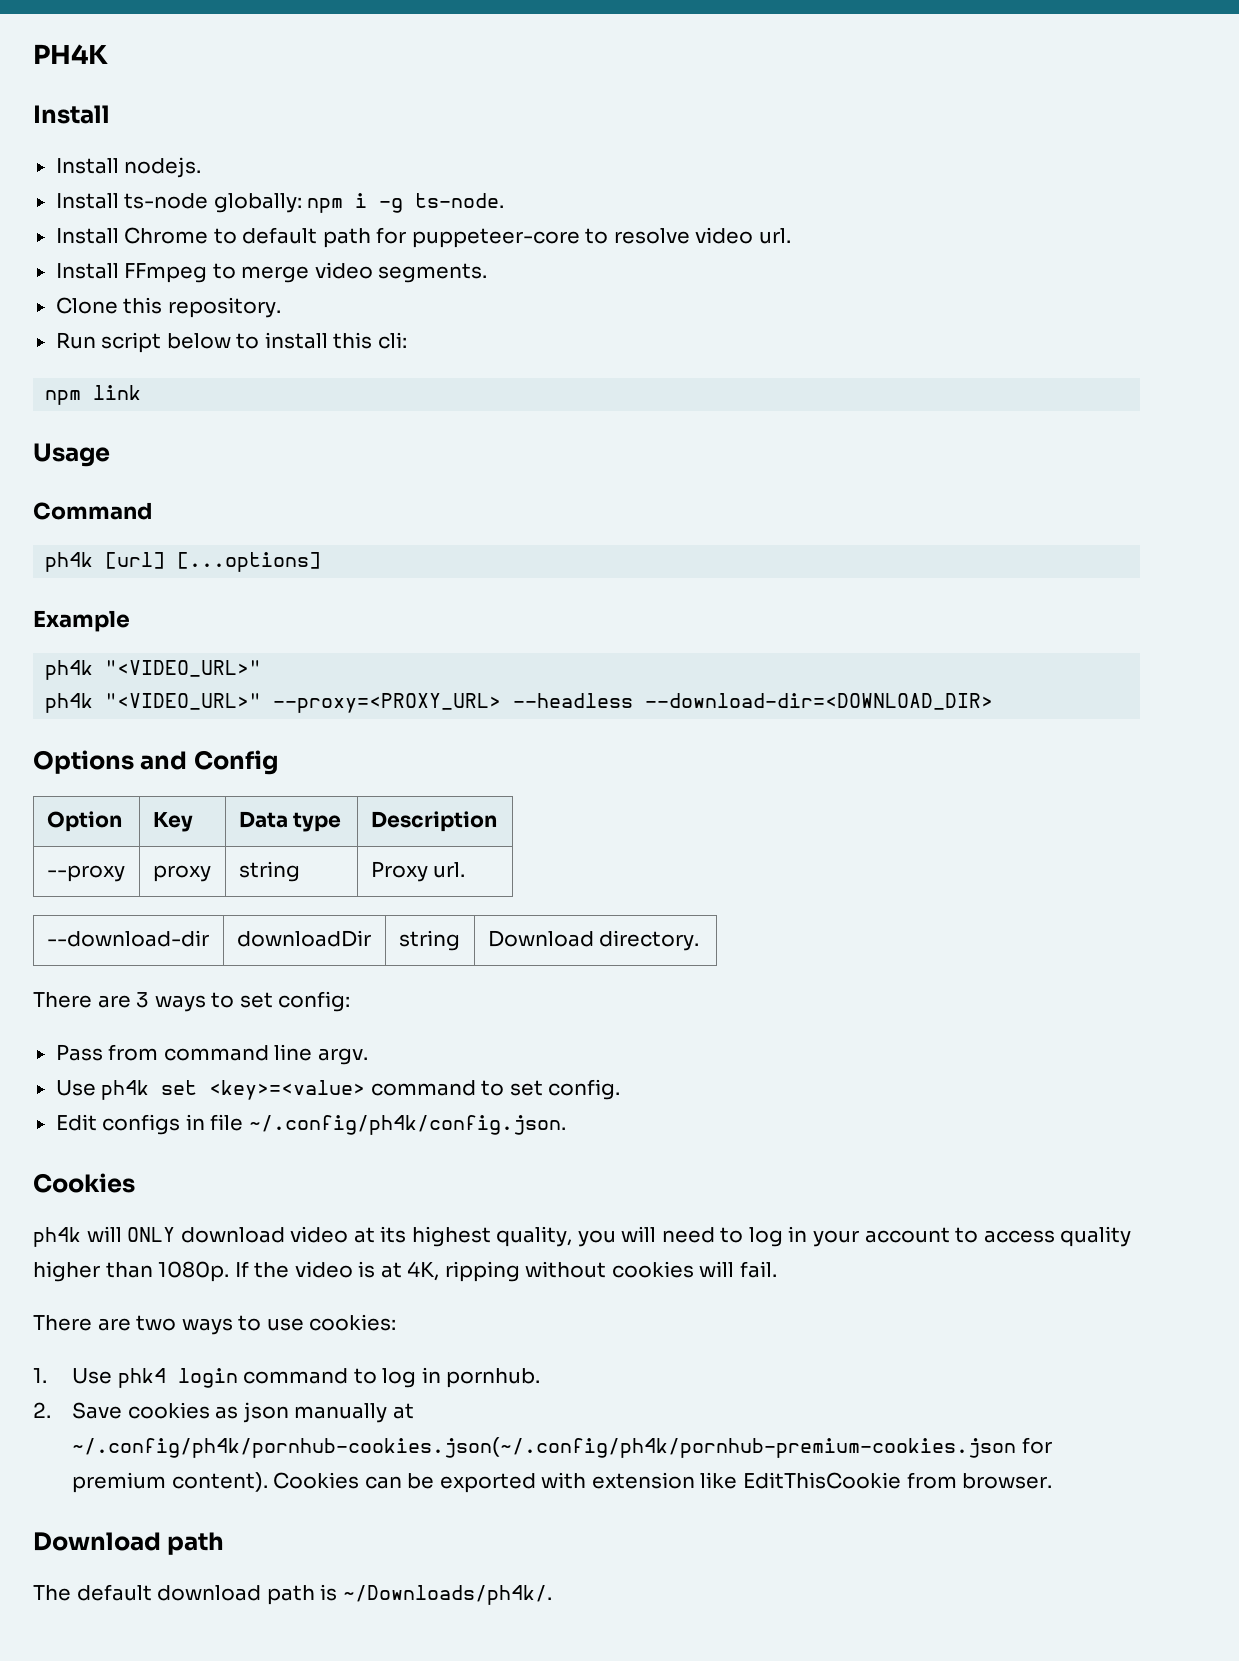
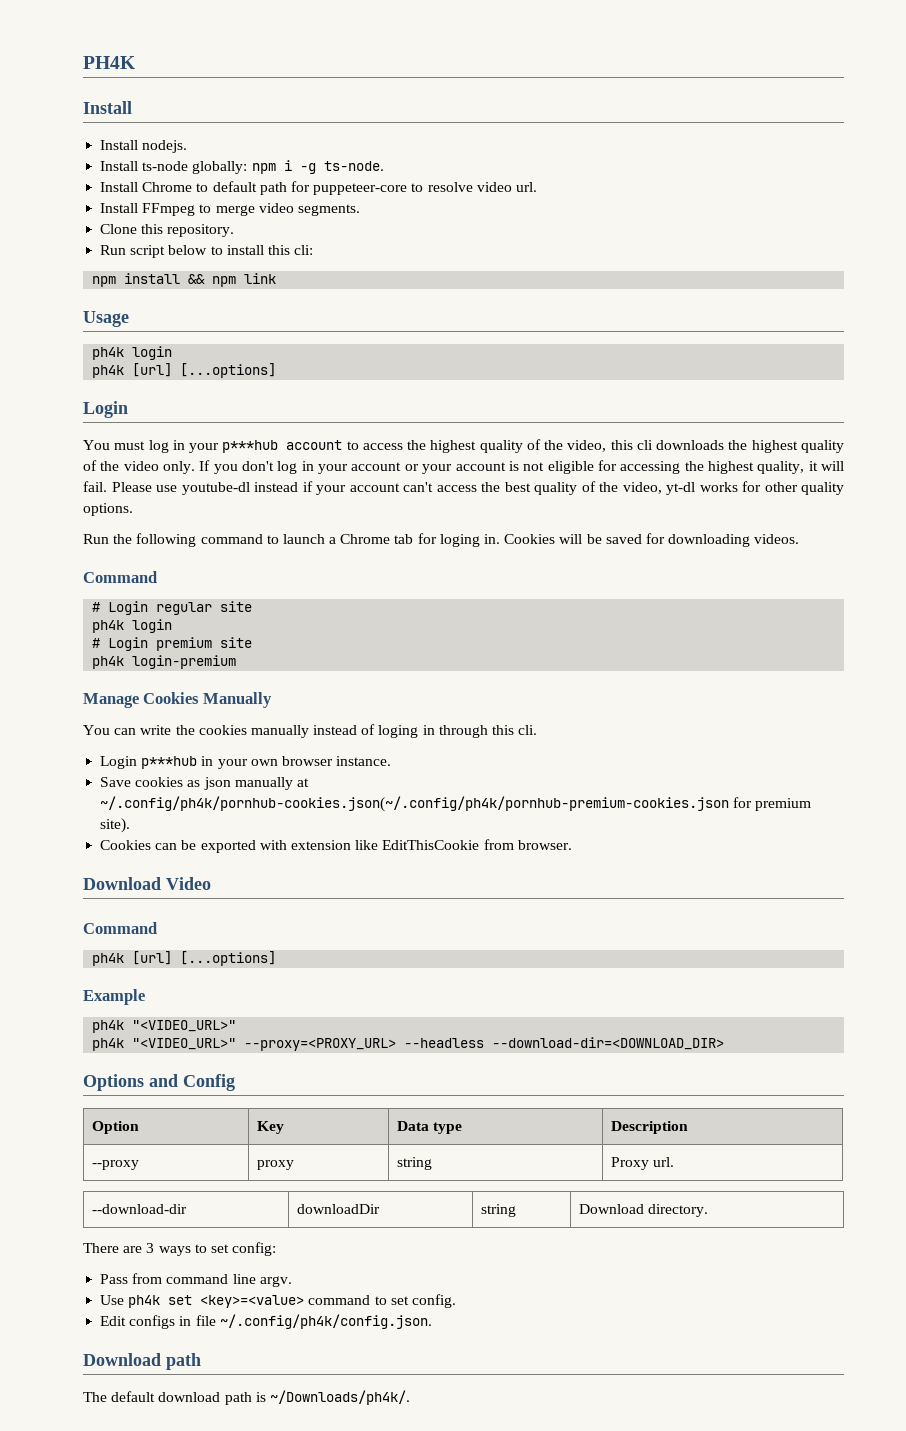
(82, 397) none -> [124,273,237,287] install && npm
(110, 455) none -> [92,346,173,360] [92,363,277,378] [83,401,128,418] [83,439,844,453] [83,460,844,474] [83,481,844,495] [83,503,133,516] [83,533,800,547] [83,571,157,583] [92,601,253,615] [92,619,173,633] [92,637,253,651] [92,655,237,669] [83,692,272,708] [83,724,538,738] [100,756,392,769] [100,777,309,790] [100,796,812,812] [100,818,131,833] [100,839,572,853] [83,877,211,890] // ph4k login // ph4k [url] [...options] // Login // You must log in your p***hub account to access the highest quality of the video, this cli downloads the highest quality of the video only. If you don't log in your account or your account is not eligible for accessing the highest quality, it will fail. Please use youtube-dl instead if your account can't access the best quality of the video, yt-dl works for other quality options. // Run the following command to launch a Chrome tab for loging in. Cookies will be saved for downloading videos. // Command // # Login regular site // ph4k login // # Login premium site // ph4k login-premium // Manage Cookies Manually // You can write the cookies manually instead of loging in through this cli. // Login p***hub in your own browser instance. // Save cookies as json manually at ~/.config/ph4k/pornhub-cookies.json(~/.config/ph4k/pornhub-premium-cookies.json for premium site). // Cookies can be exported with extension like EditThisCookie from browser. // Download Video
[33,1173,135,1193] [33,1226,1132,1247] [33,1261,777,1282] [33,1314,397,1335] [33,1367,541,1388] [33,1402,414,1423] [72,1437,1052,1458] [72,1472,1053,1493] // Cookies // ph4k will ONLY download video at its highest quality, you will need to log in your account to access quality higher than 1080p. If the video is at 4K, ripping without cookies will fail. // There are two ways to use cookies: // 1. Use phk4 login command to log in pornhub. // 2. Save cookies as json manually at ~/.config/ph4k/pornhub-cookies.json(~/.config/ph4k/pornhub-premium-cookies.json for premium content). Cookies can be exported with extension like EditThisCookie from browser. -> (432, 1321) none

